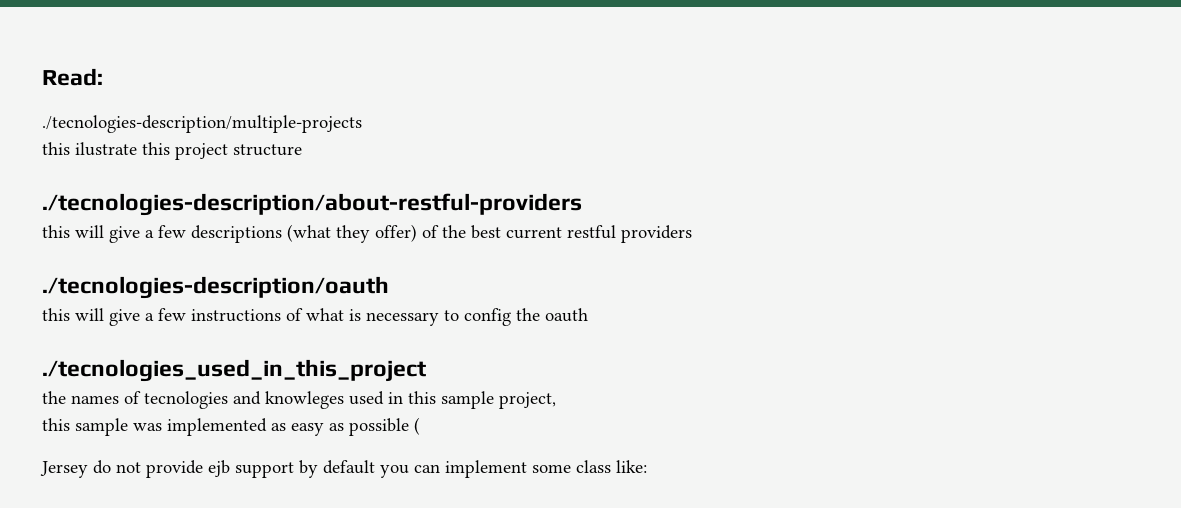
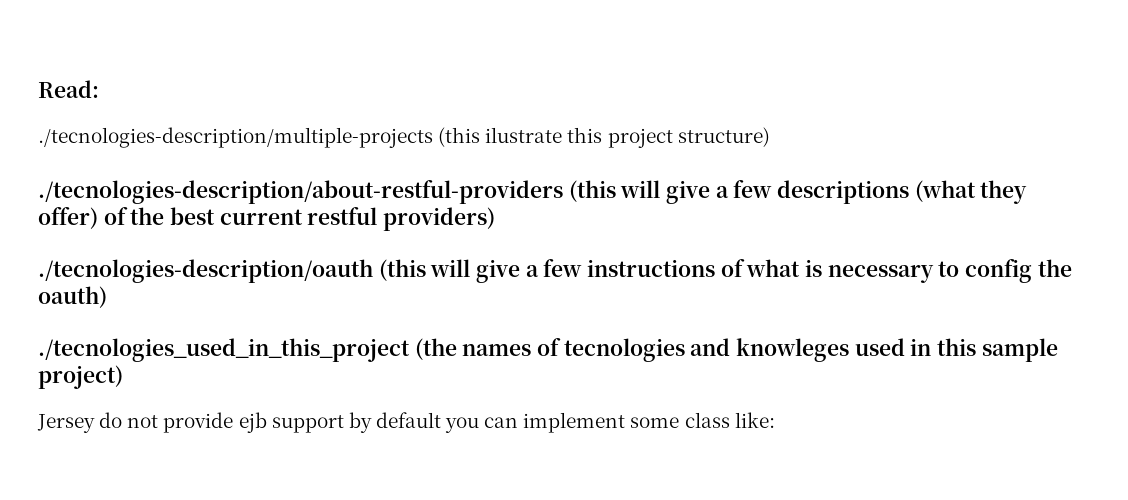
[42,142,70,155] // this -> [438,127,481,147] (this
[233,144,302,156] structure -> [677,127,770,147] structure)
[42,225,70,238] // this -> [568,180,616,202] (this
[621,225,692,243] providers -> [383,207,496,231] providers)
[42,308,70,321] // this -> [378,259,426,281] (this
[545,308,588,322] oauth -> [38,286,107,308] oauth)
[42,391,66,404] // the -> [414,338,457,360] (the
[499,392,556,409] [42,417,420,436] project, // this sample was implemented as easy as possible ( -> [38,365,123,389] project)

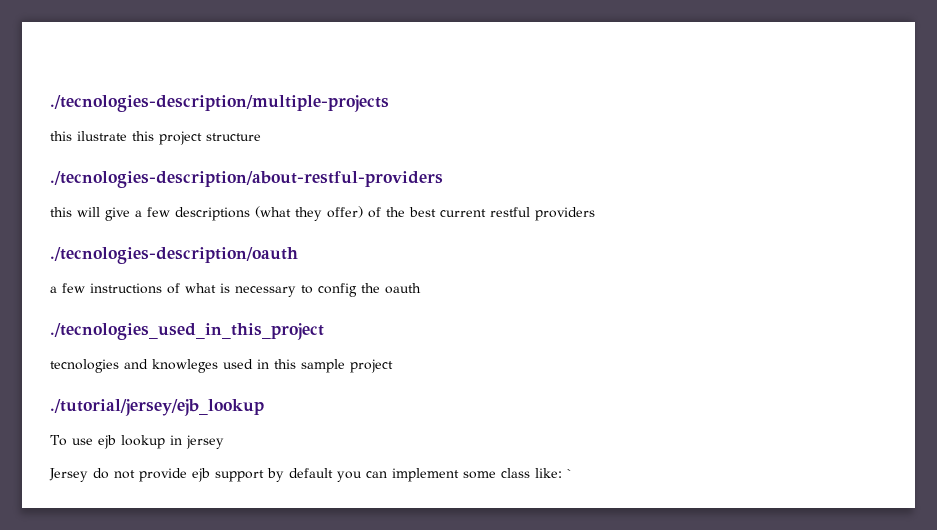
[38,80,99,98] [38,127,481,148] Read: // ./tecnologies-description/multiple-projects (this -> [50,95,389,112] [50,131,72,141] ./tecnologies-description/multiple-projects // this
[677,127,770,147] structure) -> [206,133,261,141] structure
[568,180,616,202] (this -> [50,207,72,217] // this
[383,207,496,231] providers) -> [535,207,595,221] providers
[378,259,521,283] (this will give -> (298, 255) //
[38,286,107,308] oauth) -> [385,283,421,294] oauth
[414,338,562,360] (the names of -> (324, 331) //
[38,365,123,389] project) -> [350,359,393,373] [50,399,264,416] [50,435,224,449] project // ./tutorial/jersey/ejb_lookup // To use ejb lookup in jersey
(775, 420) none -> [567,469,572,478] `

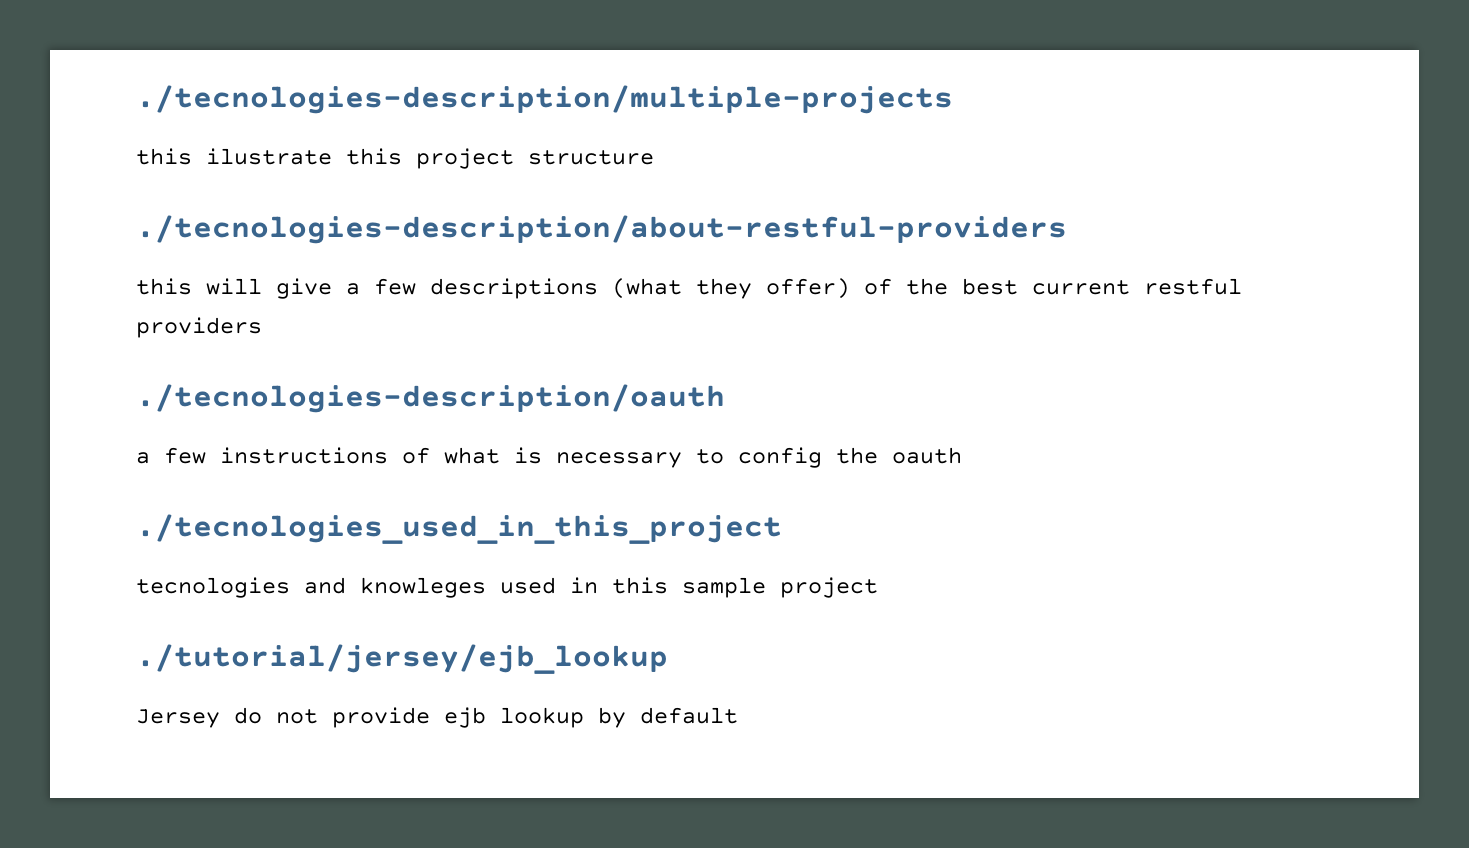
[50,435,224,449] // To use ejb lookup in jersey -> (668, 659) none
[215,470,264,482] support -> [500,707,584,728] lookup
[337,468,572,482] you can implement some class like: ` -> (738, 715) none

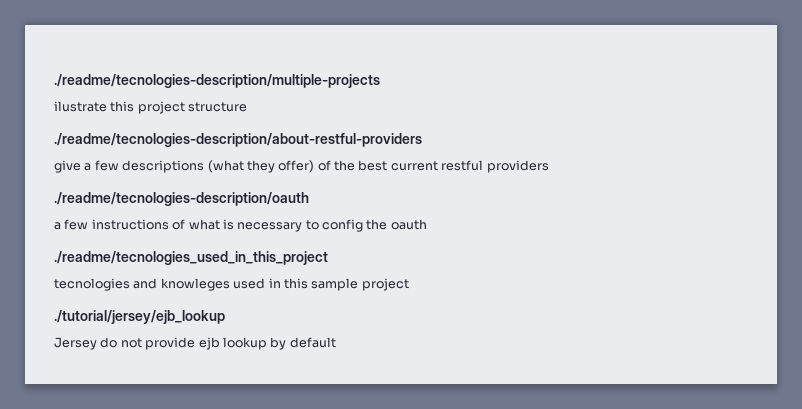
[136,85,953,114] [136,148,192,165] ./tecnologies-description/multiple-projects // this -> [54,74,380,88] ./readme/tecnologies-description/multiple-projects //
[136,215,1067,244] [136,278,262,295] ./tecnologies-description/about-restful-providers // this will -> [54,133,422,147] ./readme/tecnologies-description/about-restful-providers //
[136,384,725,413] ./tecnologies-description/oauth -> [54,192,309,206] ./readme/tecnologies-description/oauth
[136,514,782,544] ./tecnologies_used_in_this_project -> [54,251,328,265] ./readme/tecnologies_used_in_this_project

